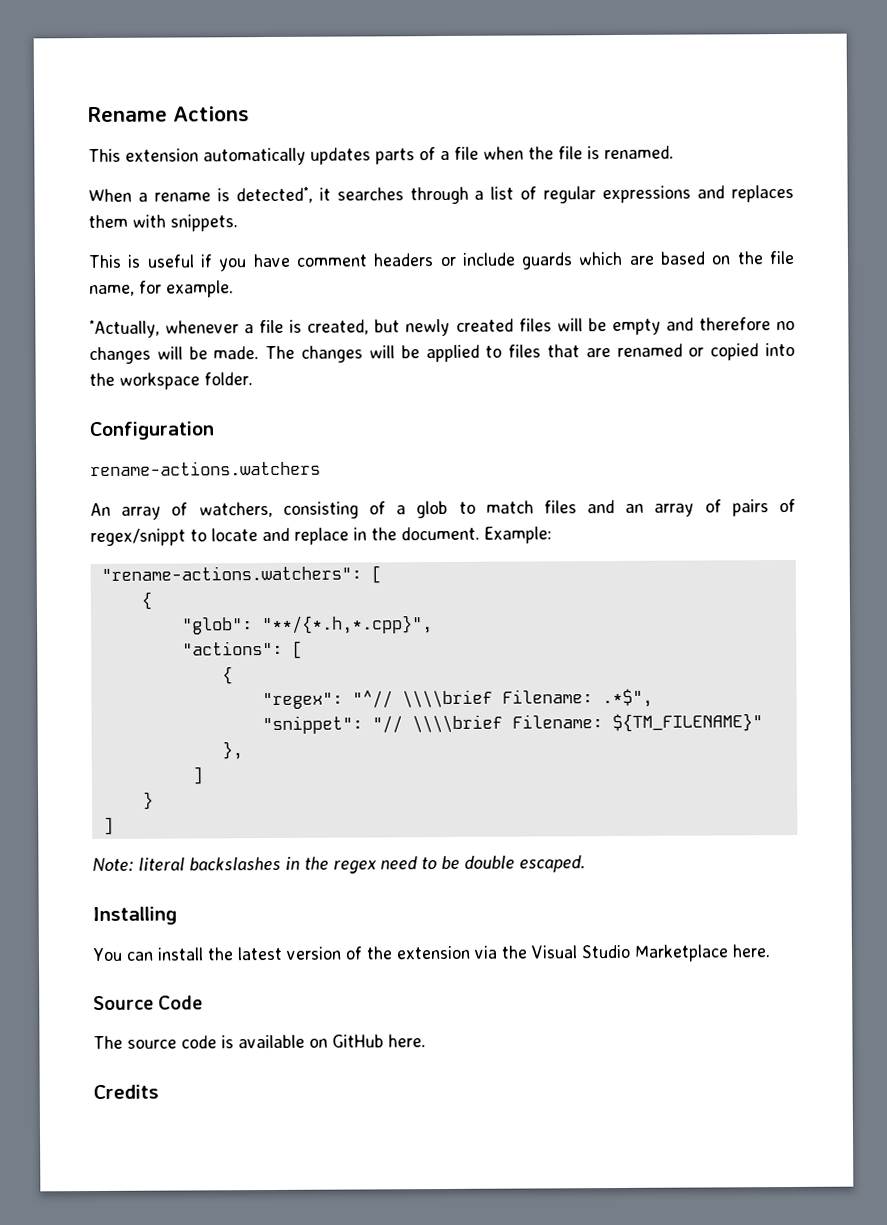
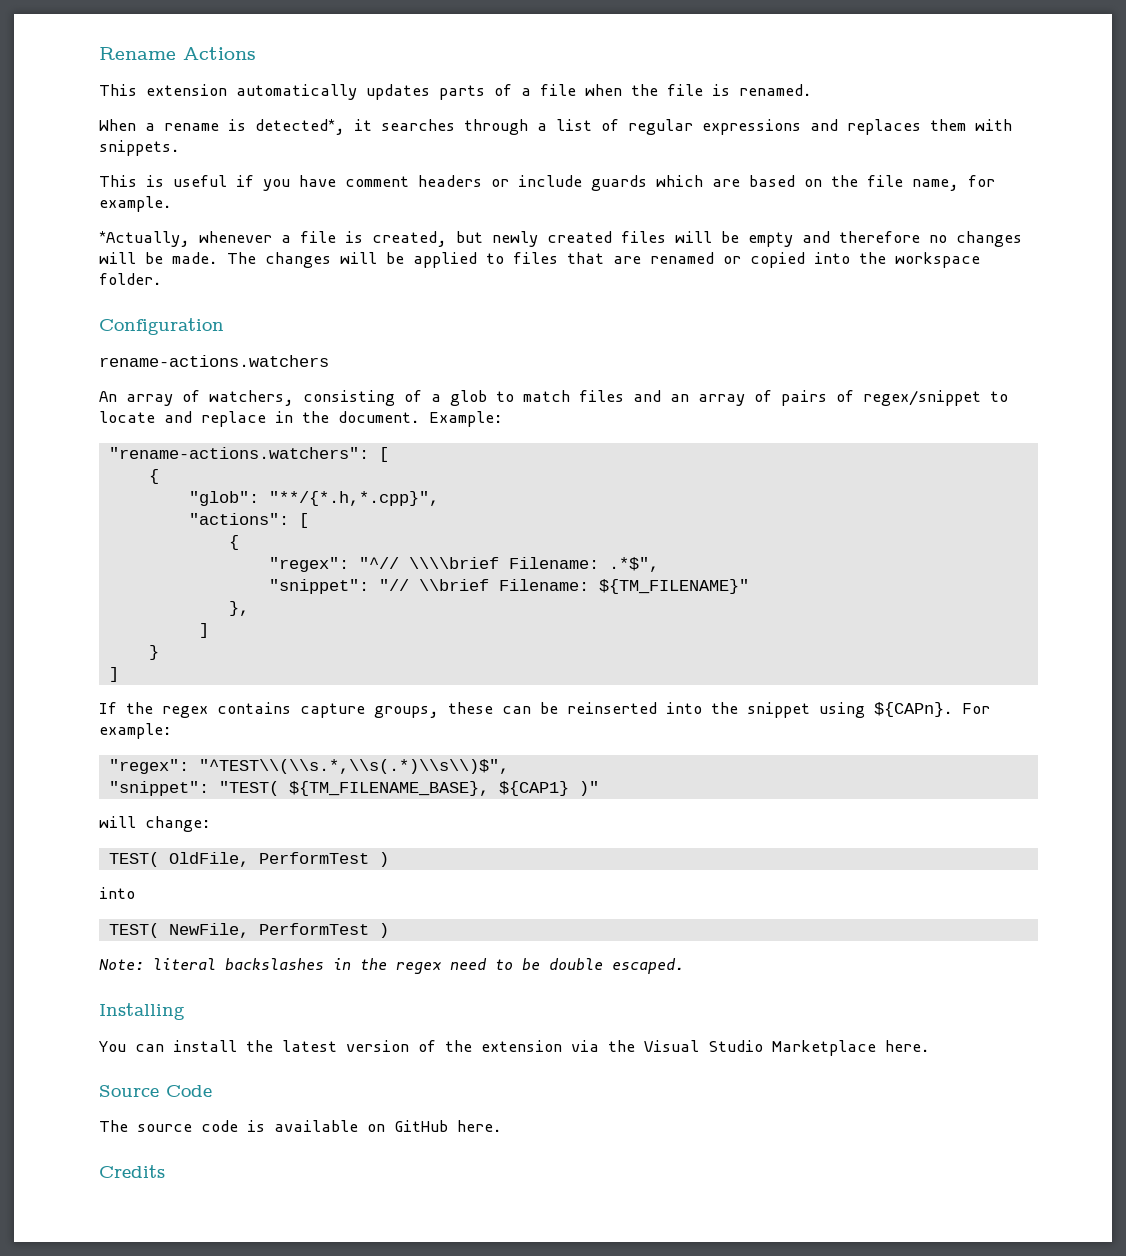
[90,528,186,547] regex/snippt -> [863,390,981,406] regex/snippet
[411,714,503,734] \\\\brief -> [418,579,489,591] \\brief
(114, 825) none -> [99,702,990,718] [99,723,172,739] [108,759,509,774] [108,781,599,796] [99,816,211,832] [108,852,389,867] [99,887,135,899] [108,923,389,938] // If the regex contains capture groups, these can be reinserted into the snippet using ${CAPn}. For example: // "regex": "^TEST\\(\\s.*,\\s(.*)\\s\\)$", // "snippet": "TEST( ${TM_FILENAME_BASE}, ${CAP1} )" // will change: // TEST( OldFile, PerformTest ) // into // TEST( NewFile, PerformTest )

